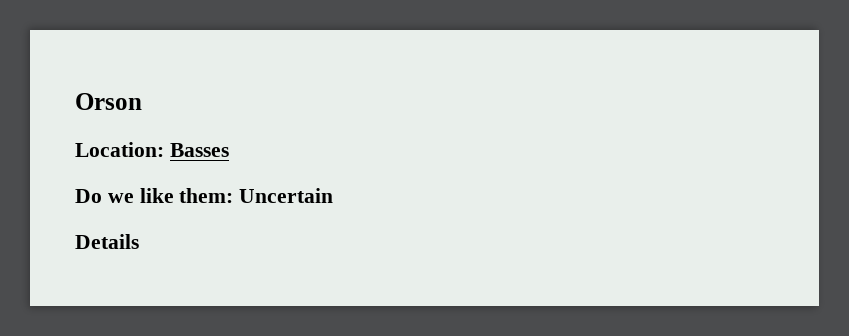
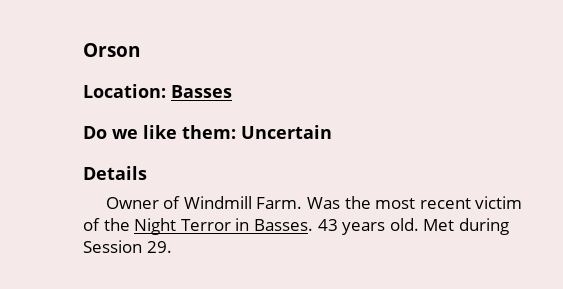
(139, 241) none -> [105,196,523,209] [83,218,509,235] [83,240,172,253] // Owner of Windmill Farm. Was the most recent victim of the Night Terror in Basses. 43 years old. Met during Session 29.

